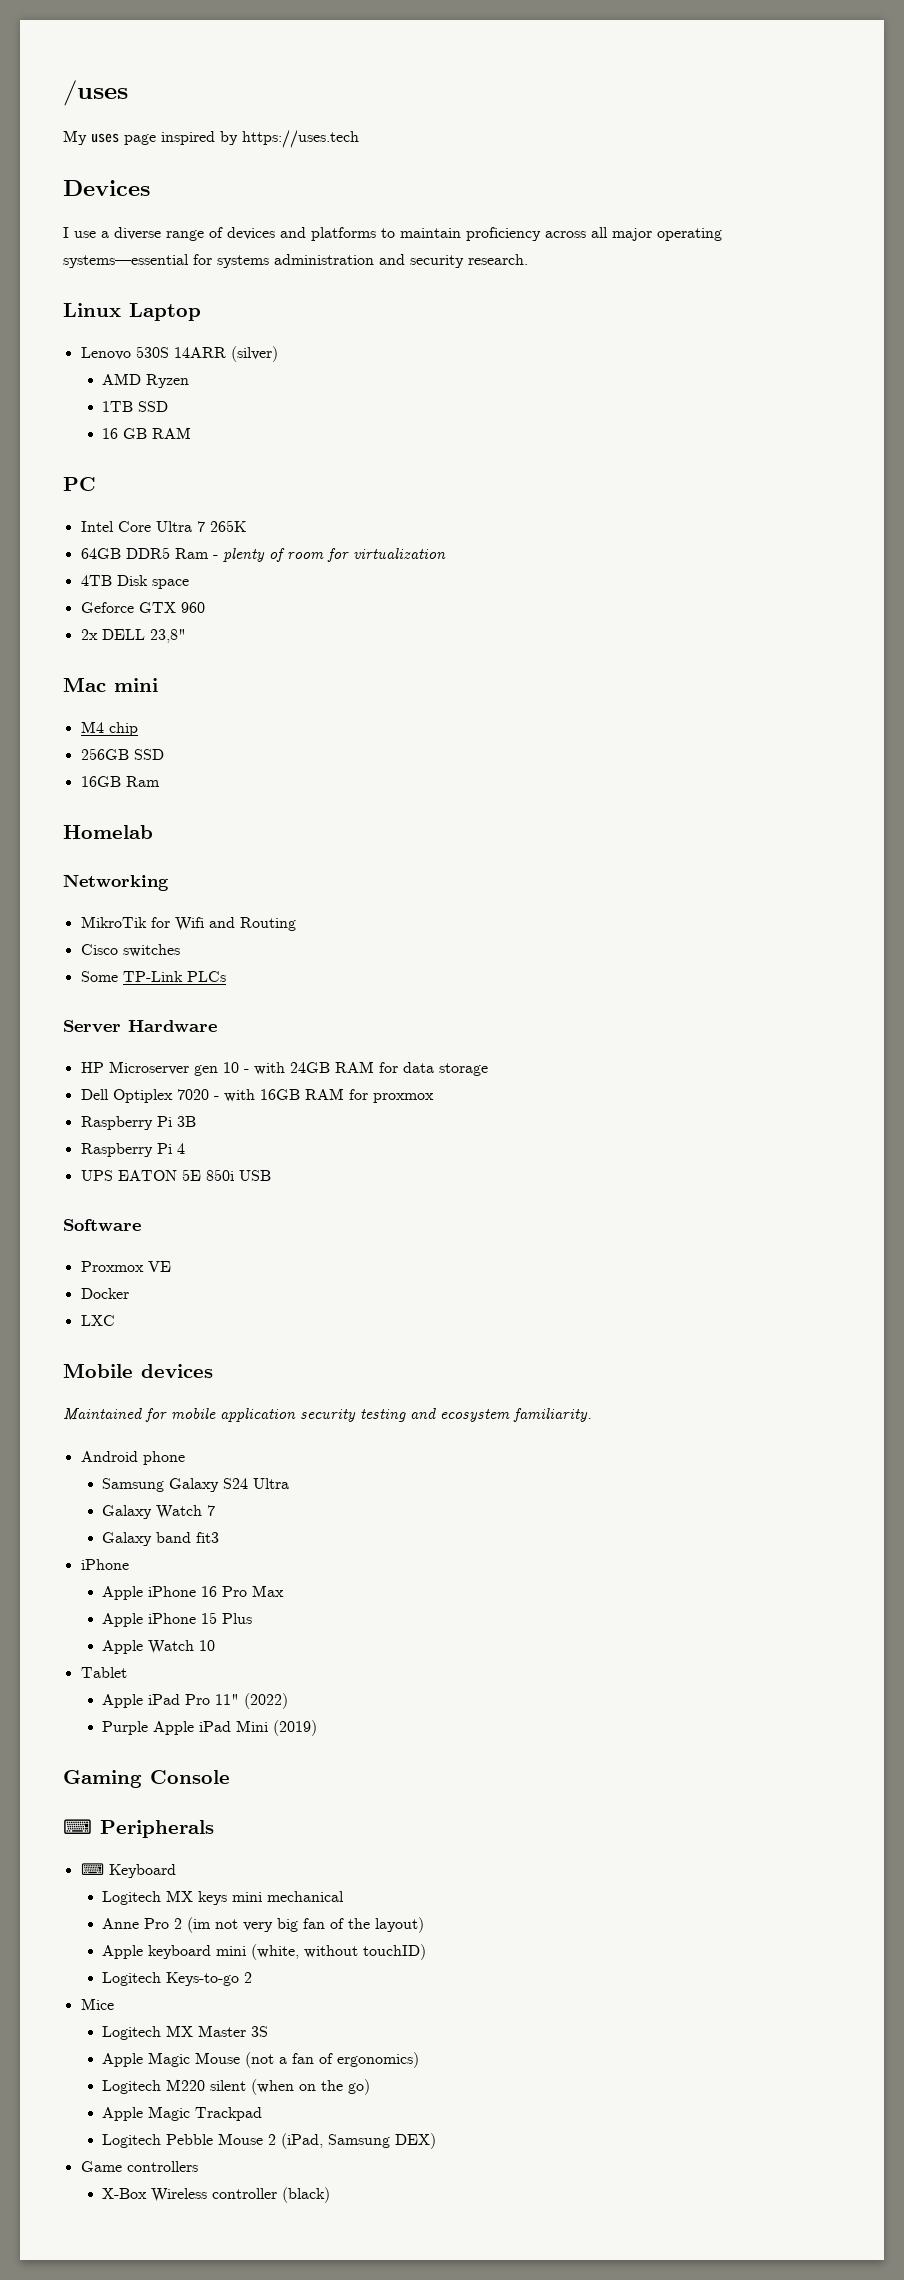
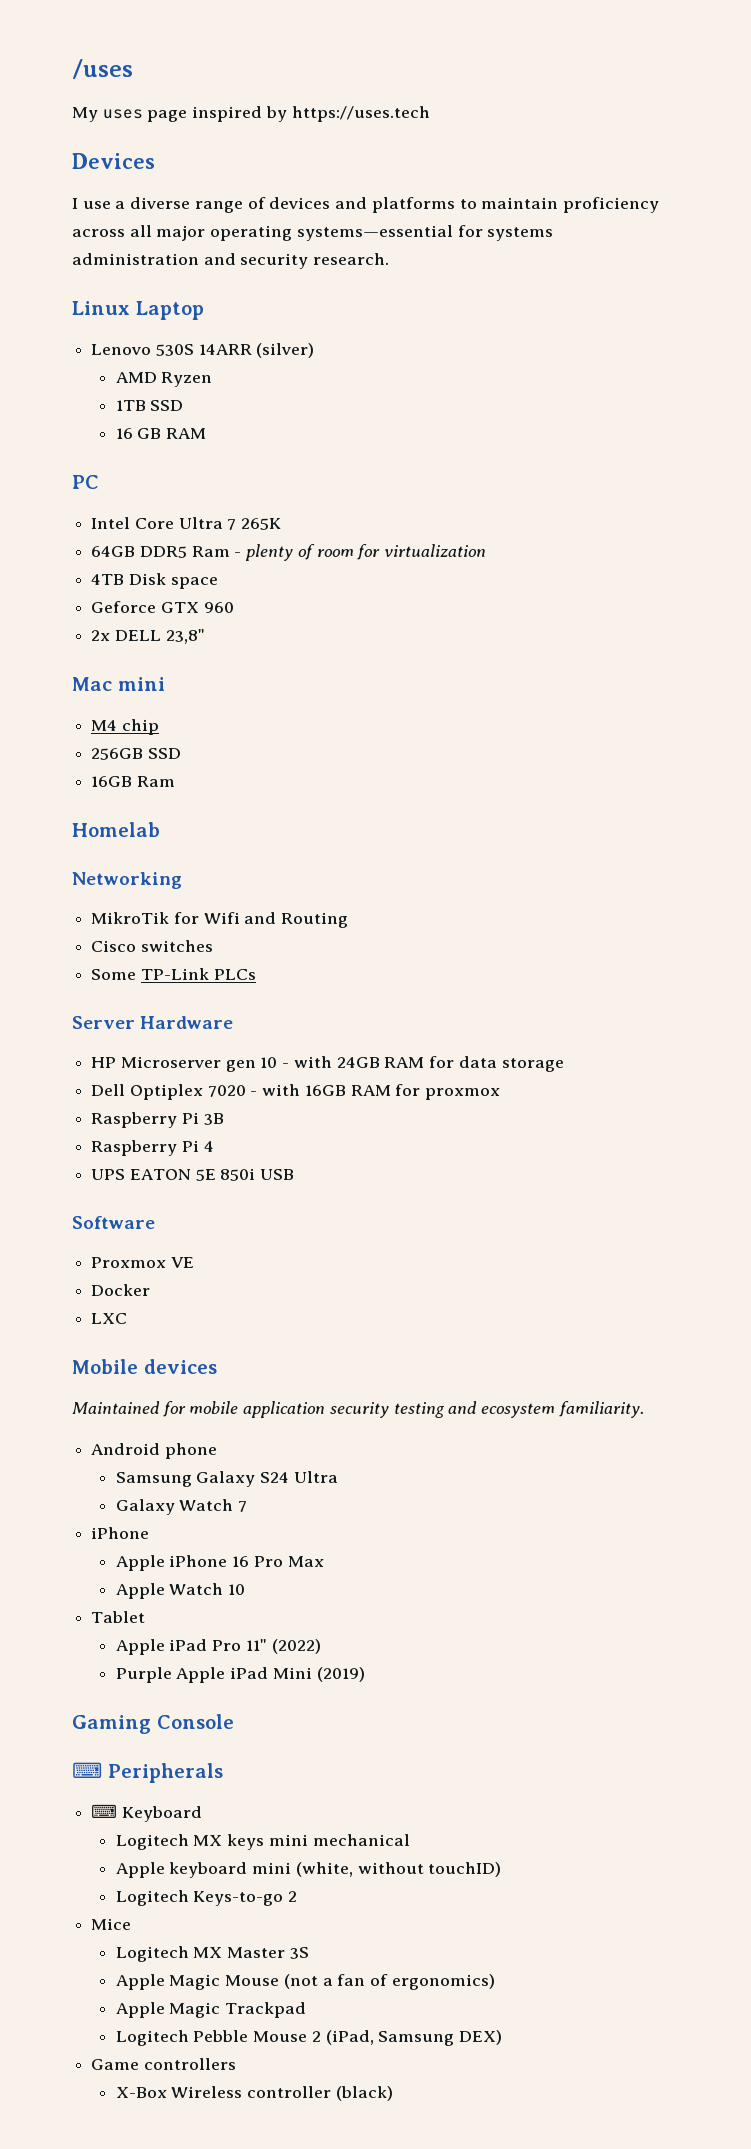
[102,1532,220,1546] // Galaxy band fit3 -> (248, 1506) none
[102,1612,253,1627] // Apple iPhone 15 Plus -> (324, 1561) none
[102,1917,425,1933] // Anne Pro 2 (im not very big fan of the layout) -> (410, 1840) none
[102,2079,371,2095] // Logitech M220 silent (when on the go) -> (495, 1982) none

